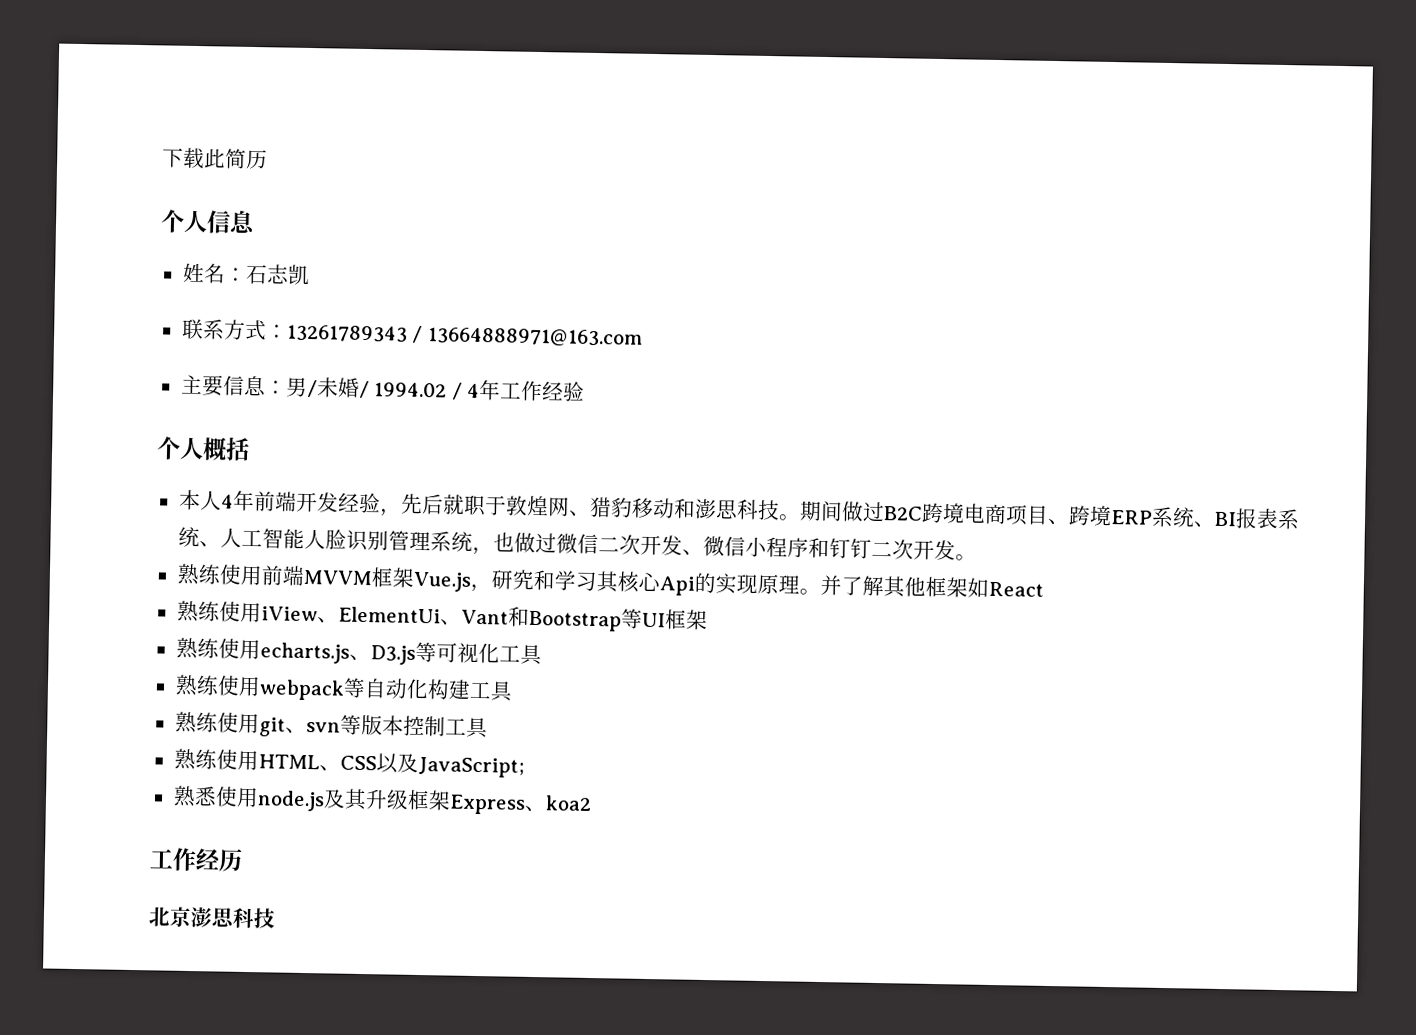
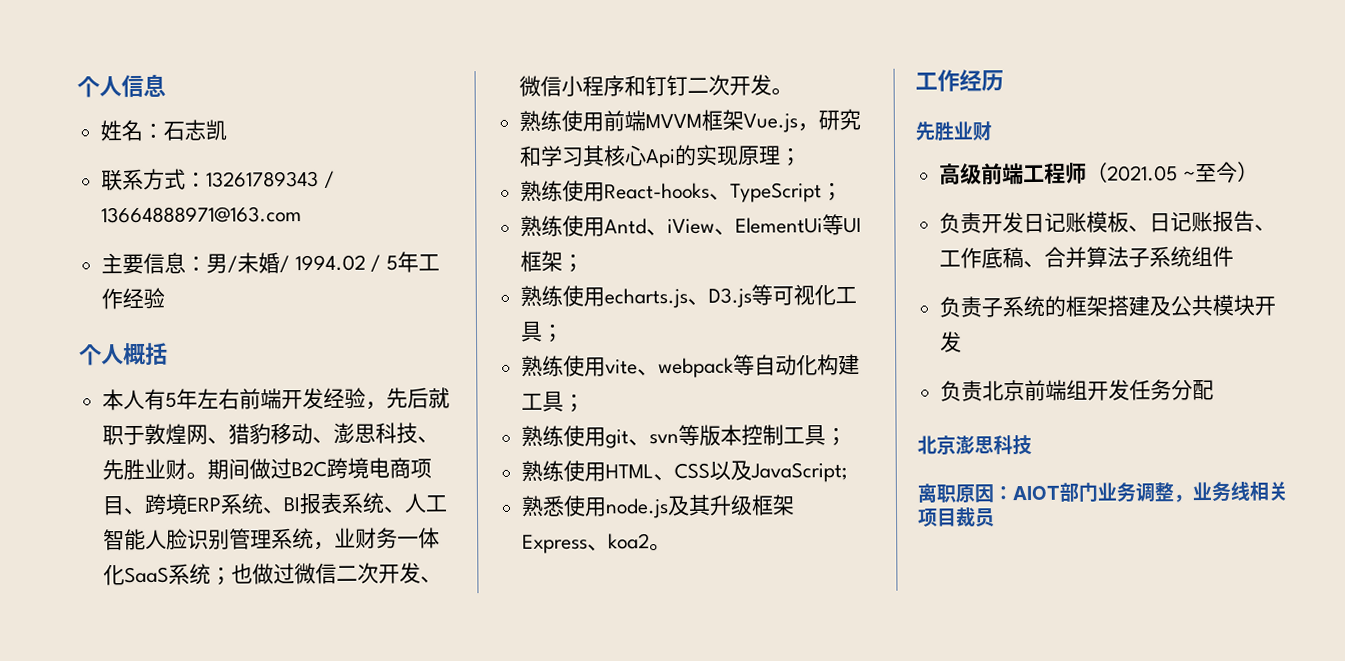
[162,147,268,170] 下载此简历 // -> (77, 87) none
[467,383,481,399] 4 -> [386,255,399,271] 5
[220,490,255,512] 4年 -> [144,388,241,410] 有5年左右
[672,498,780,521] 和澎思科技 -> [312,422,440,444] [102,458,188,481] 、澎思科技、先胜业财
(494, 551) none -> [334,527,441,549] [103,563,233,586] 业财务一体化SaaS系统；
[798,574,1044,598] [176,600,622,632] 。并了解其他框架如React // 熟练使用iView、ElementUi、Vant和Bootstrap -> [779,147,803,167] [520,180,844,203] [520,215,824,237] ； // 熟练使用React-hooks、TypeScript； // 熟练使用Antd、iView、ElementUi
(708, 620) none -> [562,253,585,273] ；
[174,674,261,697] // 熟练使用 -> [541,323,565,343] [521,355,660,377] ； // 熟练使用vite、
(514, 691) none -> [563,393,586,413] ；
(489, 728) none -> [825,427,848,447] ；
(592, 803) none -> [649,543,672,552] 。
[148,906,276,929] 北京澎思科技 -> [915,121,992,142] [939,161,1259,186] [939,210,1277,234] [939,245,1235,269] [939,294,1277,318] [940,331,963,353] [940,379,1215,402] [917,434,1032,456] [917,481,1288,503] [917,507,995,528] 先胜业财 // 高级前端工程师（2021.05 ~至今） // 负责开发日记账模板、日记账报告、工作底稿、合并算法子系统组件 // 负责子系统的框架搭建及公共模块开发 // 负责北京前端组开发任务分配 // 北京澎思科技 // 离职原因：AIOT部门业务调整，业务线相关项目裁员

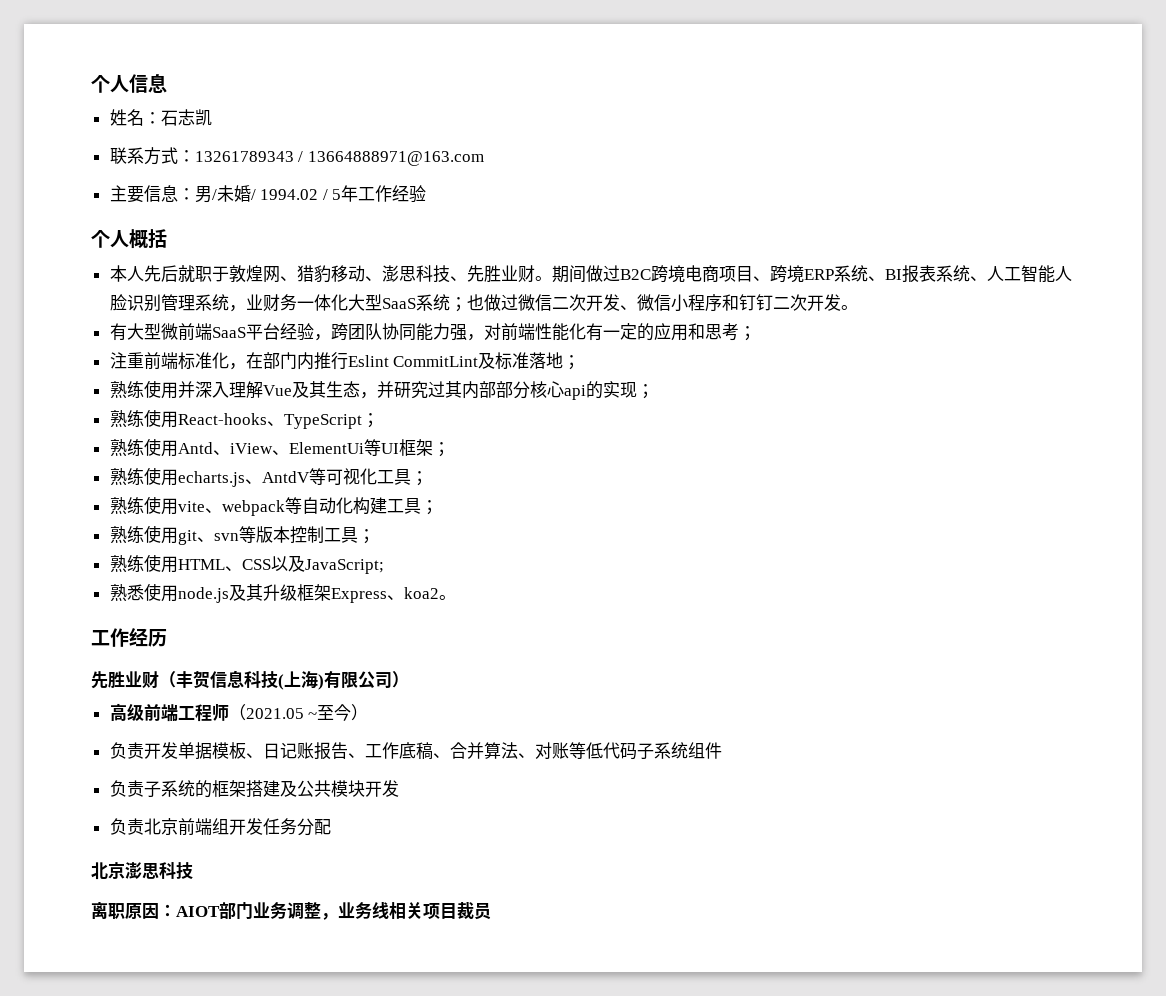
[144,387,388,410] 有5年左右前端开发经验， -> (144, 273) none
(126, 575) none -> [347,294,382,311] 大型
[519,108,862,133] [519,144,782,169] 熟练使用前端MVVM框架Vue.js，研究和学习其核心Api的实现原理 -> [109,323,756,341] [109,352,581,370] [109,380,637,400] 有大型微前端SaaS平台经验，跨团队协同能力强，对前端性能化有一定的应用和思考； // 注重前端标准化，在部门内推行Eslint CommitLint及标准落地； // 熟练使用并深入理解Vue及其生态，并研究过其内部部分核心api的实现
[708,287,753,308] D3.js -> [261,471,310,483] AntdV
(992, 131) none -> [159,670,409,690] （丰贺信息科技(上海)有限公司）
[1023,211,1088,234] 日记账 -> [177,742,212,760] 单据
(1130, 257) none -> [517,742,637,760] 、对账等低代码

